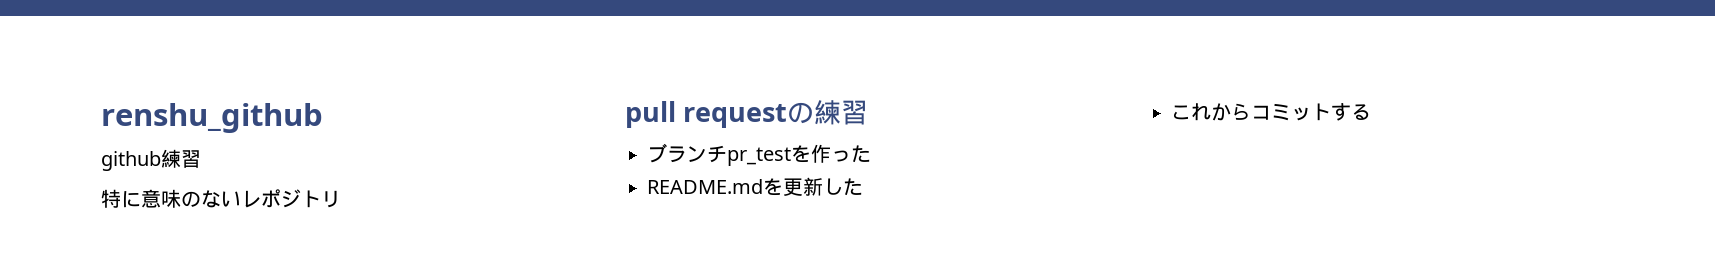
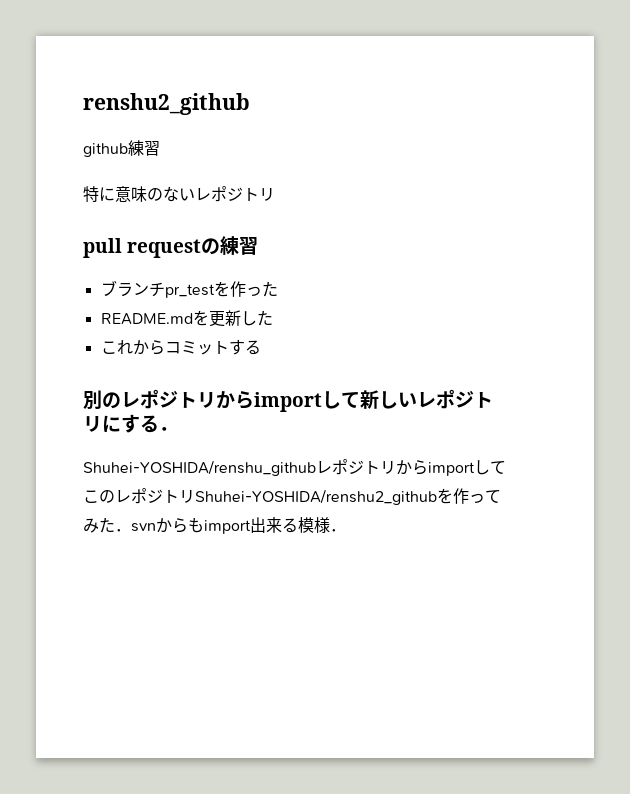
[101,103,323,133] renshu_github -> [83,93,250,115] renshu2_github
(1371, 112) none -> [83,389,493,412] [83,414,178,433] [83,459,506,476] [83,488,501,505] [83,517,346,534] // 別のレポジトリからimportして新しいレポジトリにする． // Shuhei-YOSHIDA/renshu_githubレポジトリからimportしてこのレポジトリShuhei-YOSHIDA/renshu2_githubを作ってみた．svnからもimport出来る模様．

